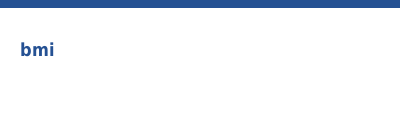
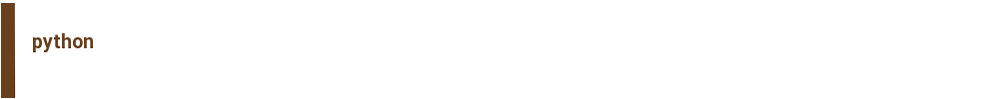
[20,42,55,57] bmi -> [31,33,95,53] python

